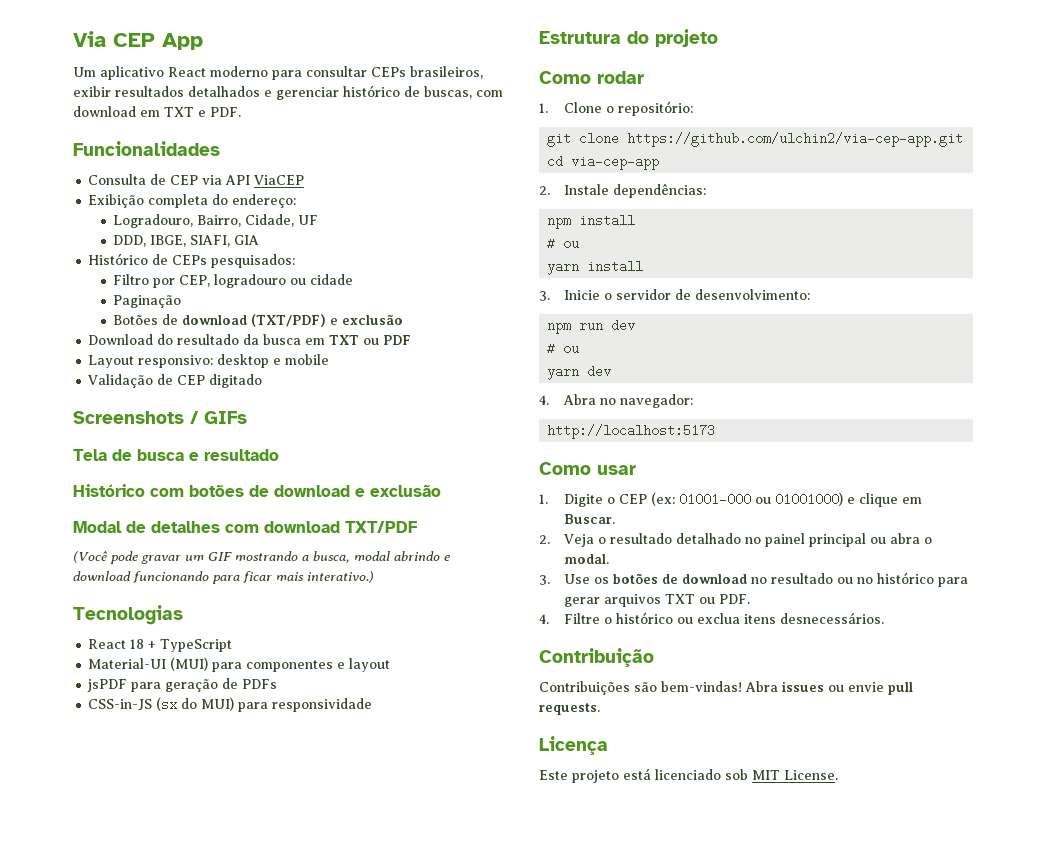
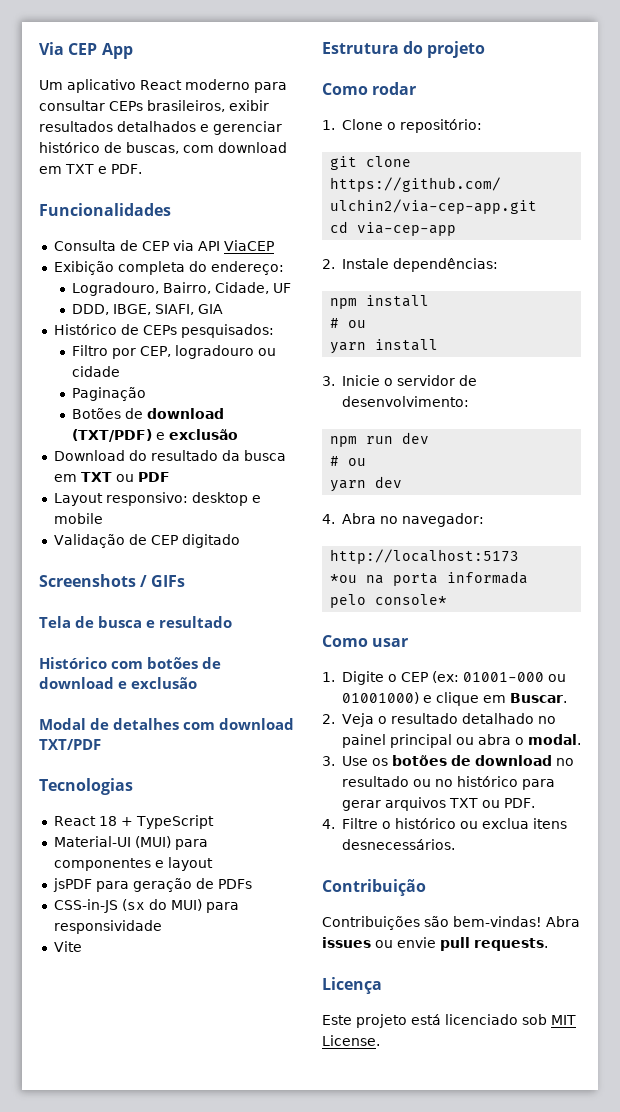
[73,551,450,564] [73,571,374,584] // (Você pode gravar um GIF mostrando a busca, modal abrindo e download funcionando para ficar mais interativo.) -> (101, 744) none
(373, 705) none -> [53,941,82,952] // Vite
(716, 431) none -> [330,571,529,586] [330,594,448,608] // *ou na porta informada pelo console*

